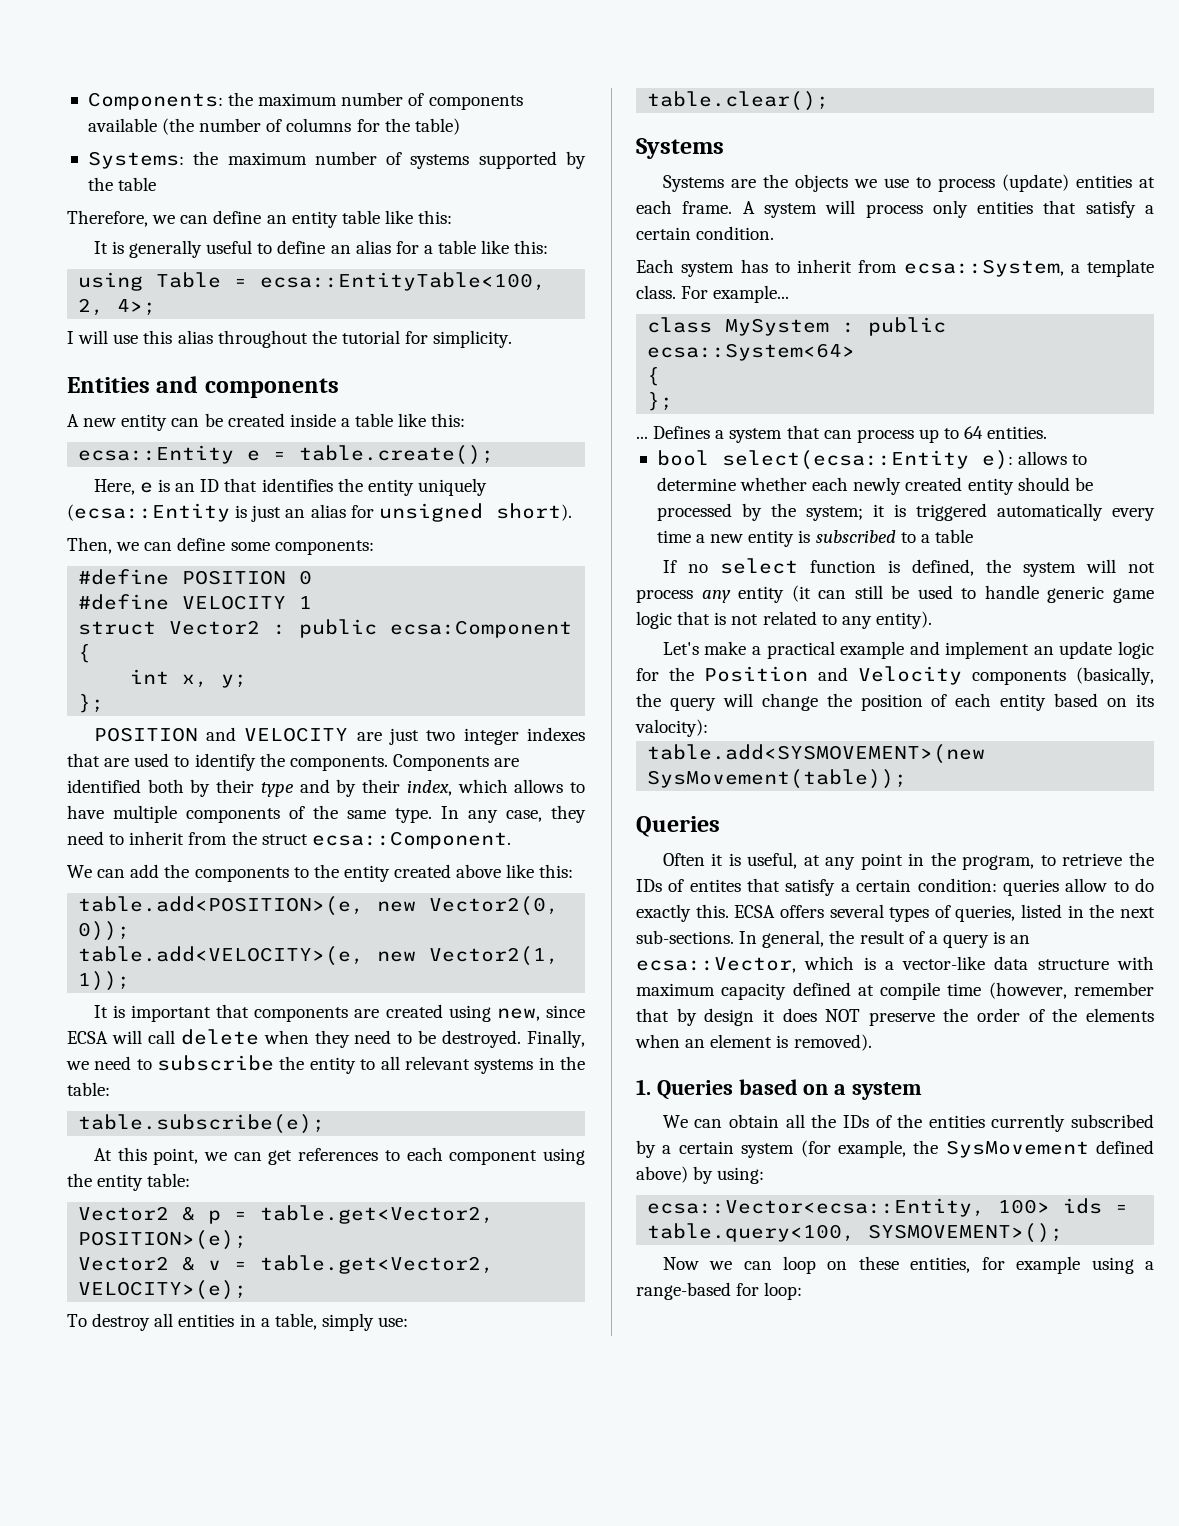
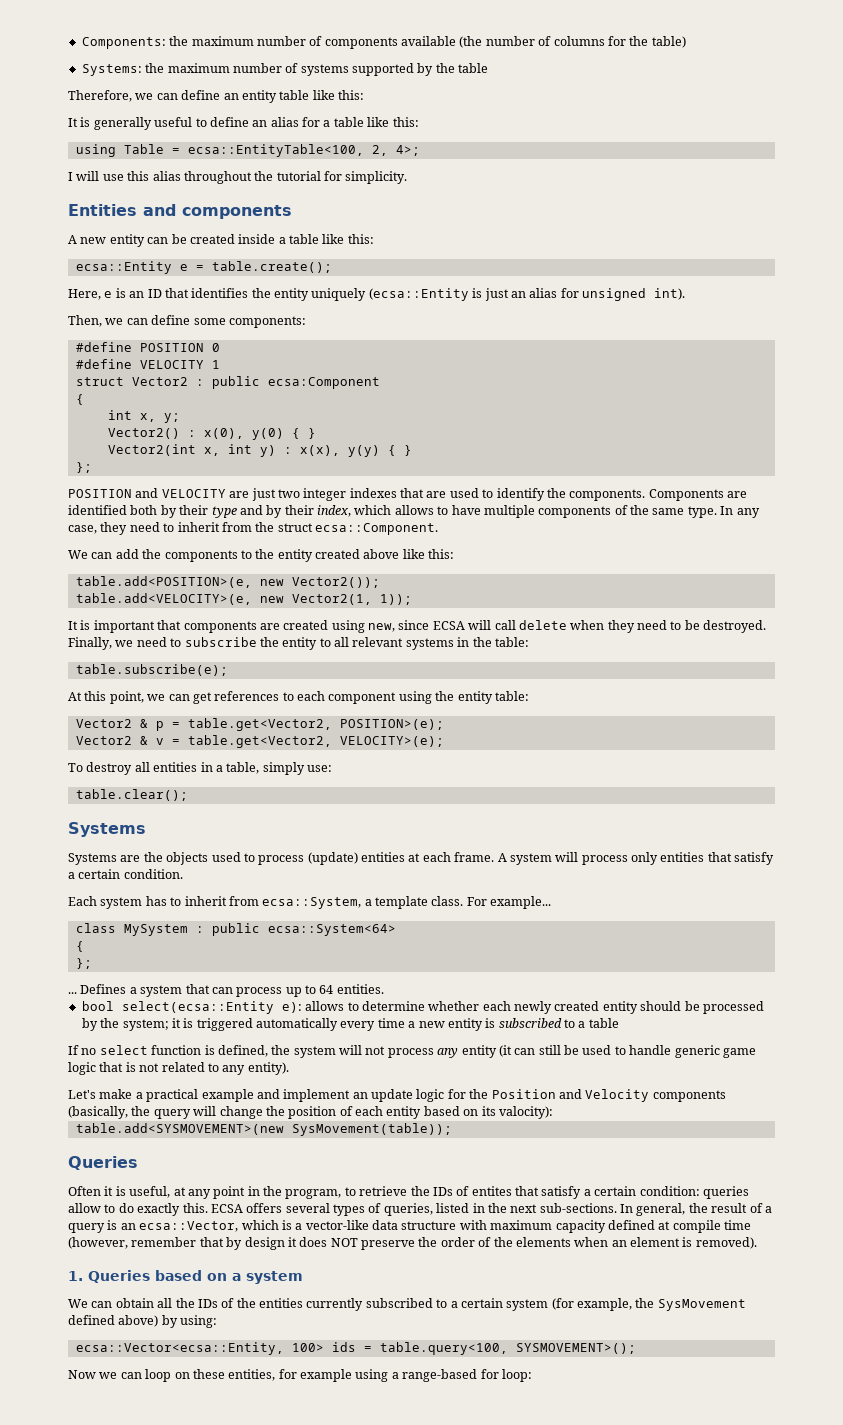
[495,503,572,521] short). -> [654,288,685,300] int).
(248, 681) none -> [107,428,316,440] [107,444,412,457] // Vector2() : x(0), y(0) { } // Vector2(int x, int y) : x(x), y(y) { }
[429,896,560,916] [78,921,131,941] Vector2(0, 0)); -> [291,577,380,588] Vector2());
[853,178,909,188] we use -> [211,852,241,862] used
[636,1140,656,1158] by -> [436,1299,448,1308] to

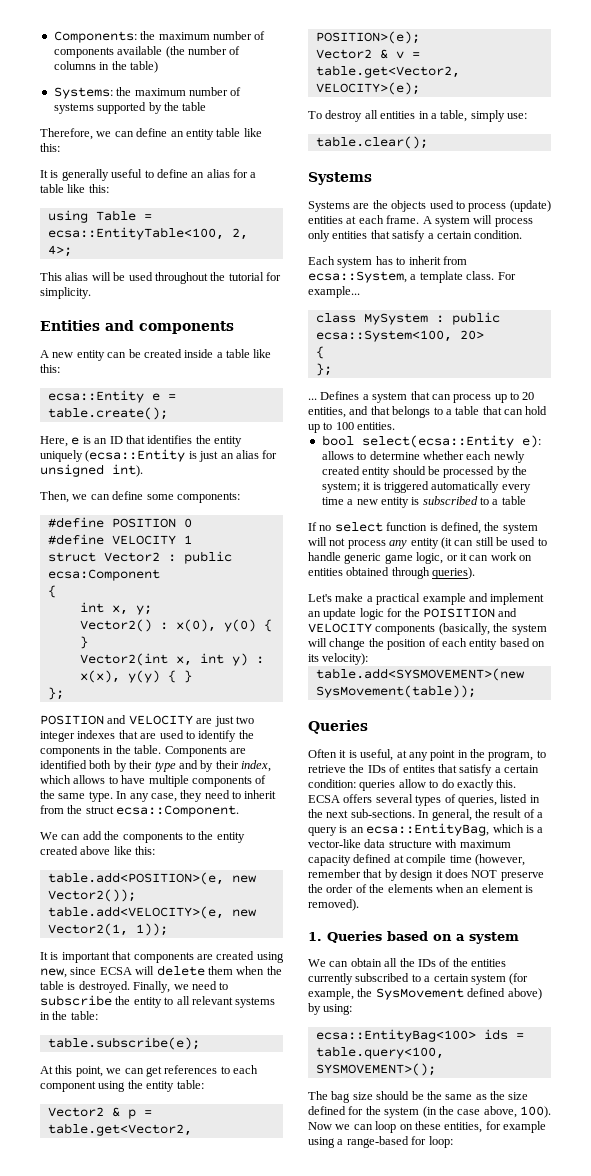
[607,36,626,46] for -> [99,62,110,70] in
[68,171,181,181] I will use this alias -> [40,272,153,281] This alias will be used
[569,489,646,501] components. -> [40,745,162,757] components in the table.
[494,620,700,633] call delete when they need to be -> [156,965,282,976] [40,981,76,990] delete them when the table is
[267,924,396,936] ecsa::System<64> -> [315,330,484,342] ecsa::System<100, 20>
[319,985,334,994] 64 -> [522,392,535,400] [308,406,548,418] [308,422,354,433] 20 entities, and that belongs to a table that can hold up to 100
[68,1062,289,1075] logic that is not related to any entity). -> [416,552,532,564] [308,567,476,579] logic, or it can work on entities obtained through queries).
[491,1089,650,1102] Position and Velocity -> [422,608,518,618] [308,623,372,633] POISITION and VELOCITY
[153,1109,191,1119] query -> [511,624,547,635] system
[498,1106,553,1119] valocity): -> [322,653,369,665] velocity):
[139,1221,239,1232] ecsa::Vector, -> [366,823,490,836] ecsa::EntityBag,
[75,1342,324,1355] ecsa::Vector<ecsa::Entity, 100> -> [315,1029,476,1042] ecsa::EntityBag<100>
(636, 1348) none -> [308,1091,529,1103] [308,1106,551,1118] The bag size should be the same as the size defined for the system (in the case above, 100).

